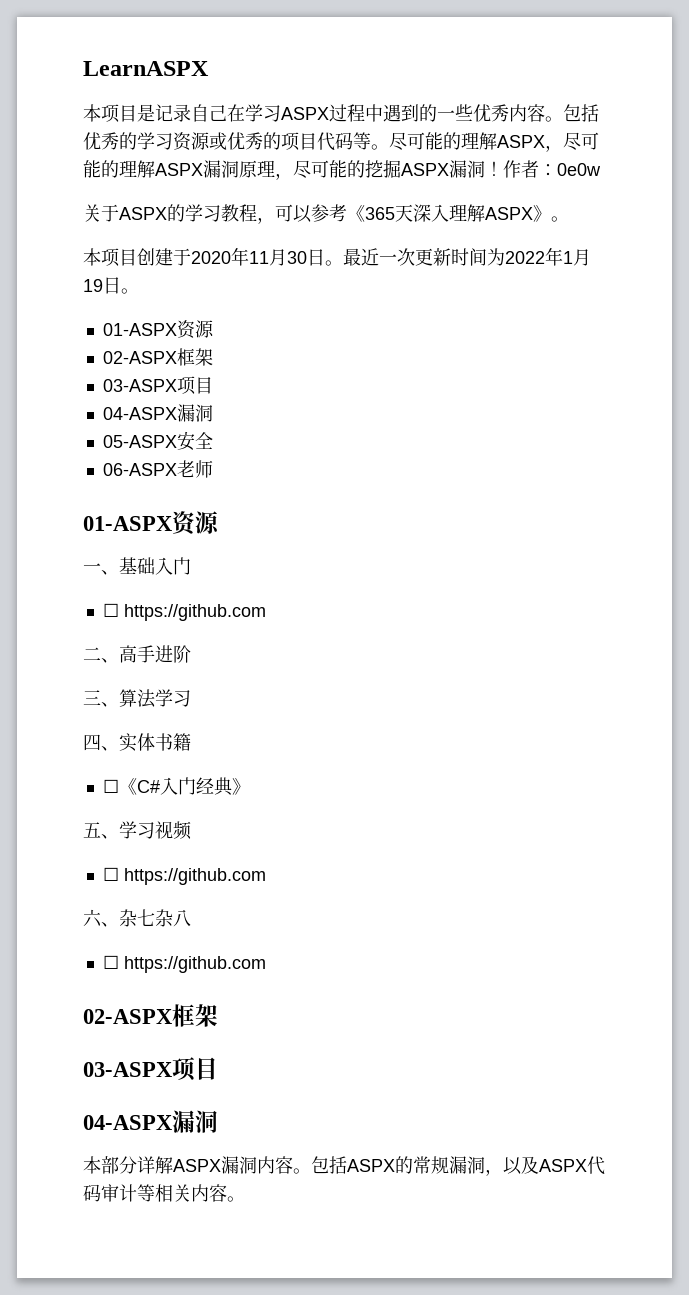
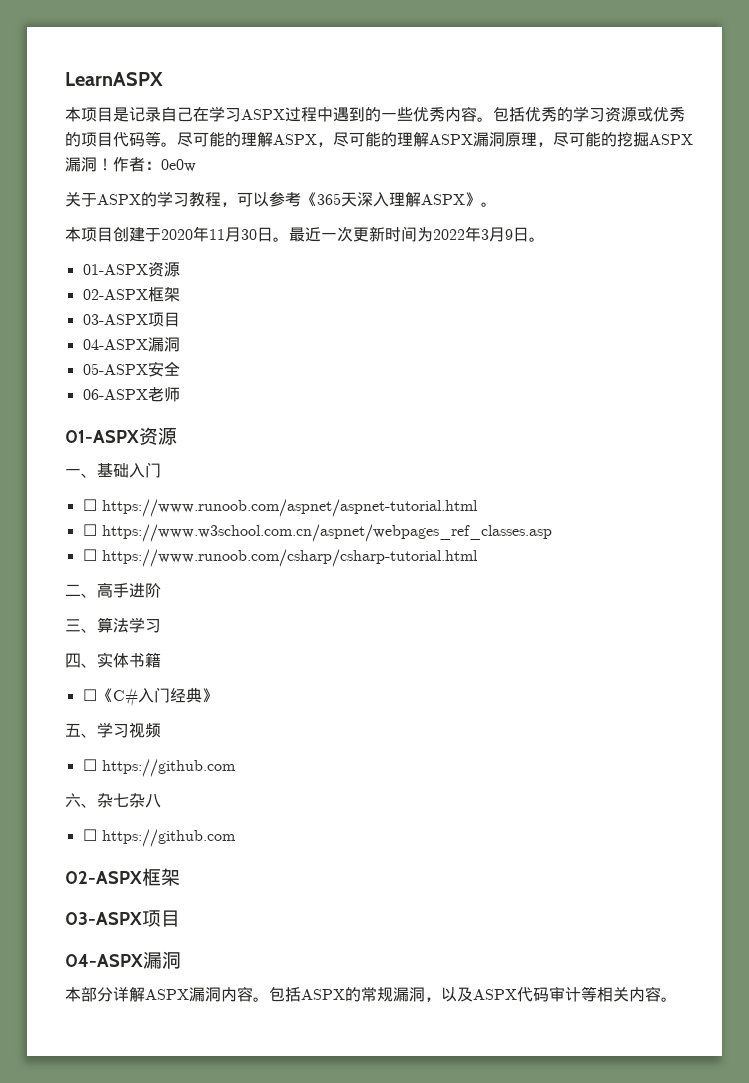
[563,249,591,266] [83,279,103,292] 1月19 -> [481,227,513,242] 3月9
[123,604,266,621] https://github.com -> [101,499,478,517] [82,524,552,542] [82,549,478,567] https://www.runoob.com/aspnet/aspnet-tutorial.html // ☐ https://www.w3school.com.cn/aspnet/webpages_ref_classes.asp // ☐ https://www.runoob.com/csharp/csharp-tutorial.html

